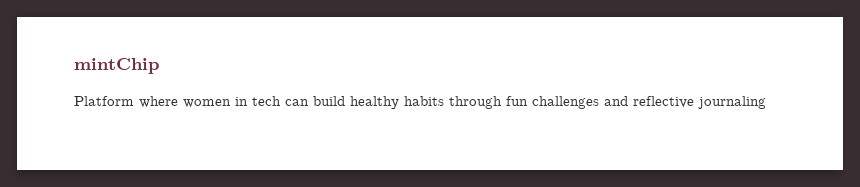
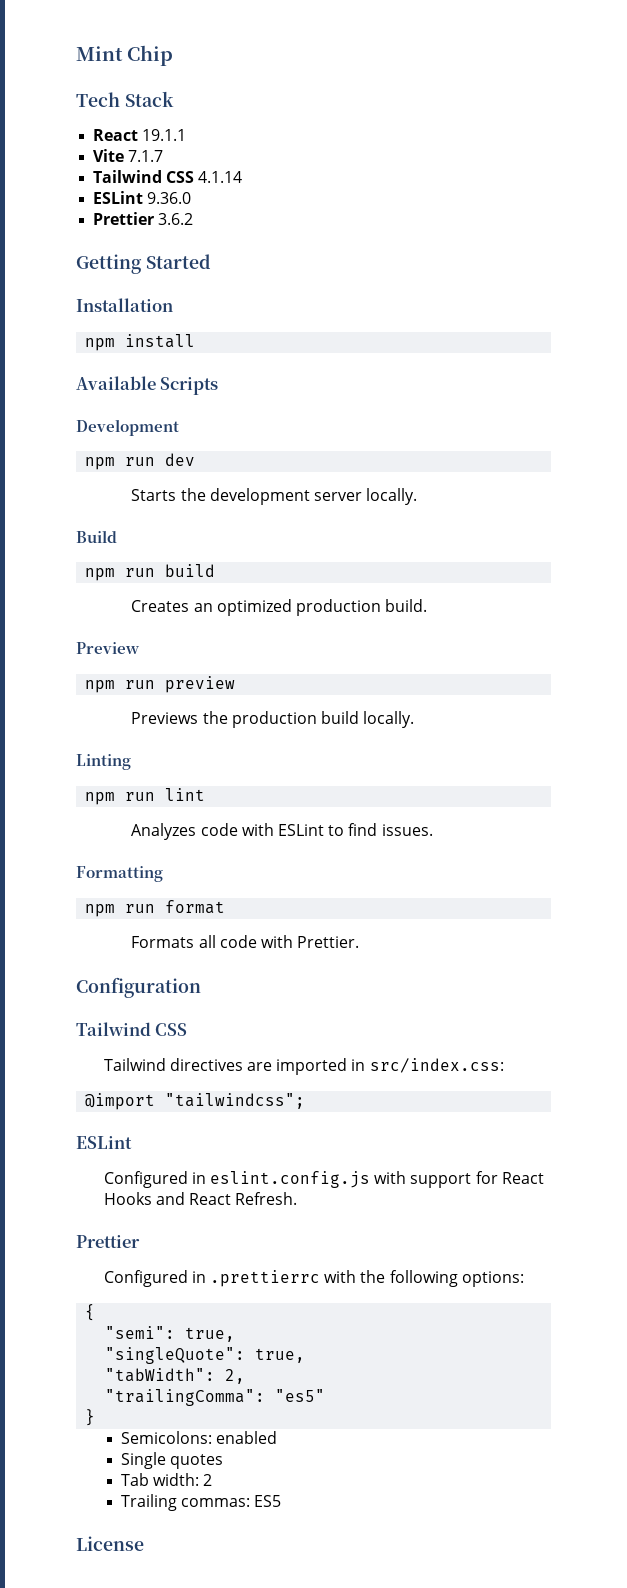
[74,58,159,74] [74,96,766,109] mintChip // Platform where women in tech can build healthy habits through fun challenges and reflective journaling -> [76,45,174,66] [76,91,174,107] [93,129,187,141] [93,149,164,162] [93,170,243,183] [93,191,192,204] [93,212,194,225] [76,254,211,274] [76,298,173,312] [85,334,196,351] [76,376,219,395] [76,419,179,436] [85,453,196,470] [131,488,418,505] [76,530,117,543] [85,564,216,581] [131,599,428,616] [76,642,140,654] [85,676,236,693] [131,711,415,728] [76,754,131,770] [85,788,206,805] [131,823,433,840] [76,866,163,882] [85,900,226,917] [131,935,360,948] [76,977,201,998] [76,1022,188,1036] [103,1058,504,1075] [85,1093,306,1110] [76,1136,132,1149] [103,1171,544,1188] [103,1192,298,1205] [76,1235,140,1248] [103,1270,524,1287] [85,1304,96,1321] [105,1326,236,1342] [105,1347,306,1364] [105,1368,246,1384] [105,1389,326,1406] [85,1409,96,1426] [120,1431,277,1444] [120,1452,223,1469] [120,1473,213,1486] [120,1494,282,1511] [76,1536,144,1551] Mint Chip // Tech Stack // React 19.1.1 // Vite 7.1.7 // Tailwind CSS 4.1.14 // ESLint 9.36.0 // Prettier 3.6.2 // Getting Started // Installation // npm install // Available Scripts // Development // npm run dev // Starts the development server locally. // Build // npm run build // Creates an optimized production build. // Preview // npm run preview // Previews the production build locally. // Linting // npm run lint // Analyzes code with ESLint to find issues. // Formatting // npm run format // Formats all code with Prettier. // Configuration // Tailwind CSS // Tailwind directives are imported in src/index.css: // @import "tailwindcss"; // ESLint // Configured in eslint.config.js with support for React Hooks and React Refresh. // Prettier // Configured in .prettierrc with the following options: // { // "semi": true, // "singleQuote": true, // "tabWidth": 2, // "trailingComma": "es5" // } // Semicolons: enabled // Single quotes // Tab width: 2 // Trailing commas: ES5 // License

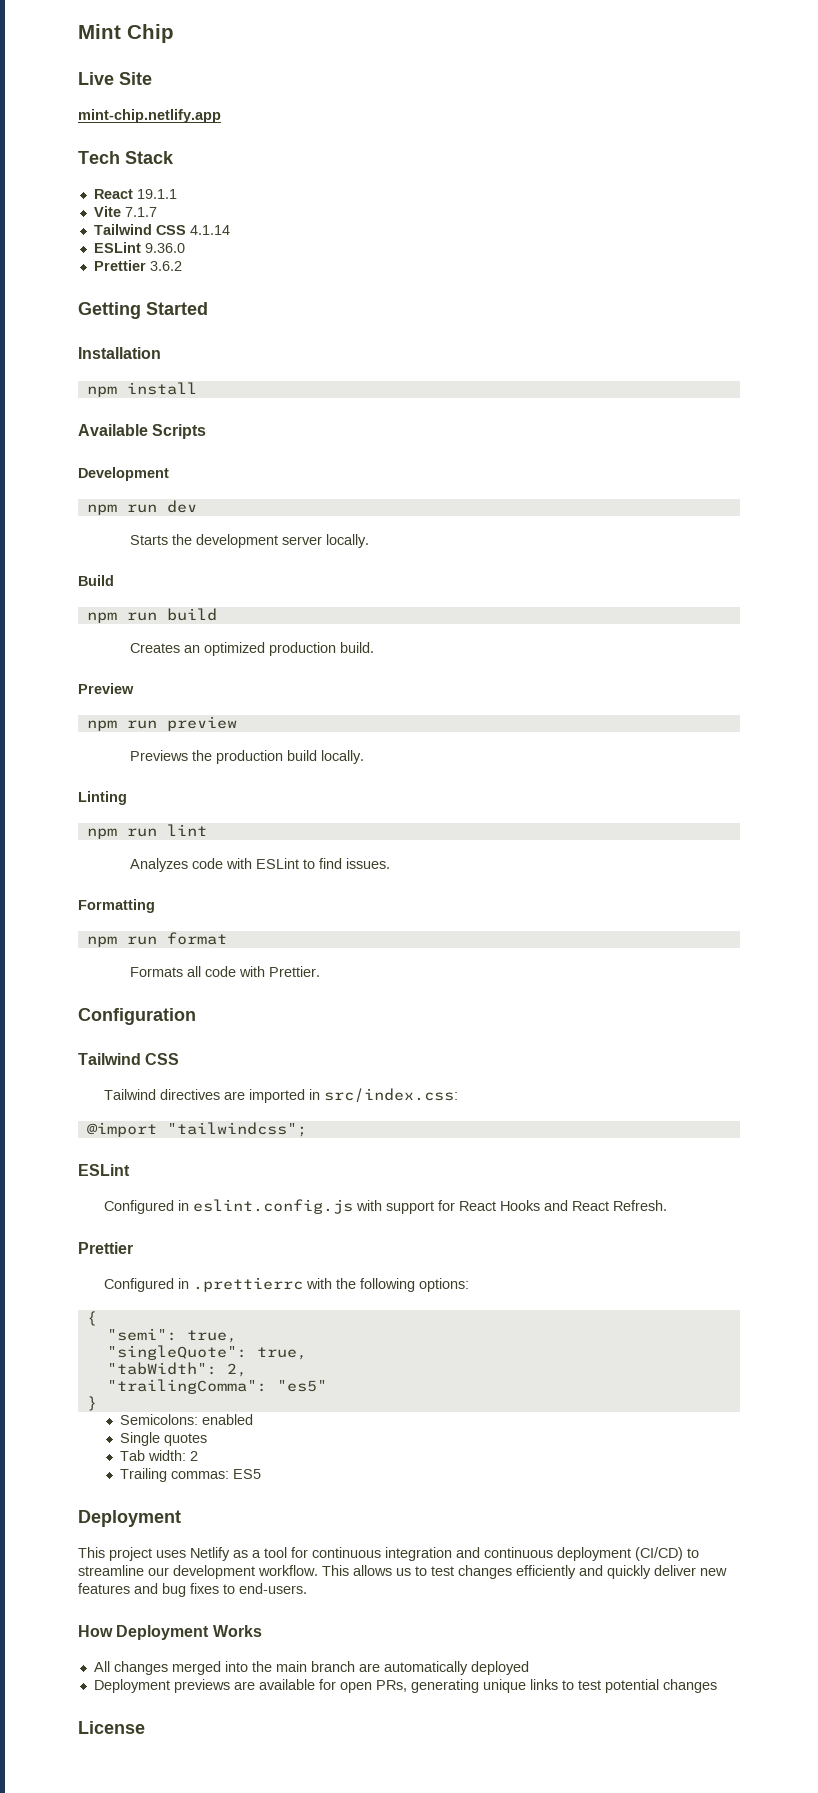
(174, 55) none -> [78,72,152,85] [78,109,221,123] // Live Site // mint-chip.netlify.app
(282, 1501) none -> [78,1510,181,1527] [78,1547,699,1561] [78,1565,727,1579] [78,1583,307,1597] [78,1625,262,1640] [93,1661,529,1675] [93,1679,717,1693] // Deployment // This project uses Netlify as a tool for continuous integration and continuous deployment (CI/CD) to streamline our development workflow. This allows us to test changes efficiently and quickly deliver new features and bug fixes to end-users. // How Deployment Works // All changes merged into the main branch are automatically deployed // Deployment previews are available for open PRs, generating unique links to test potential changes

